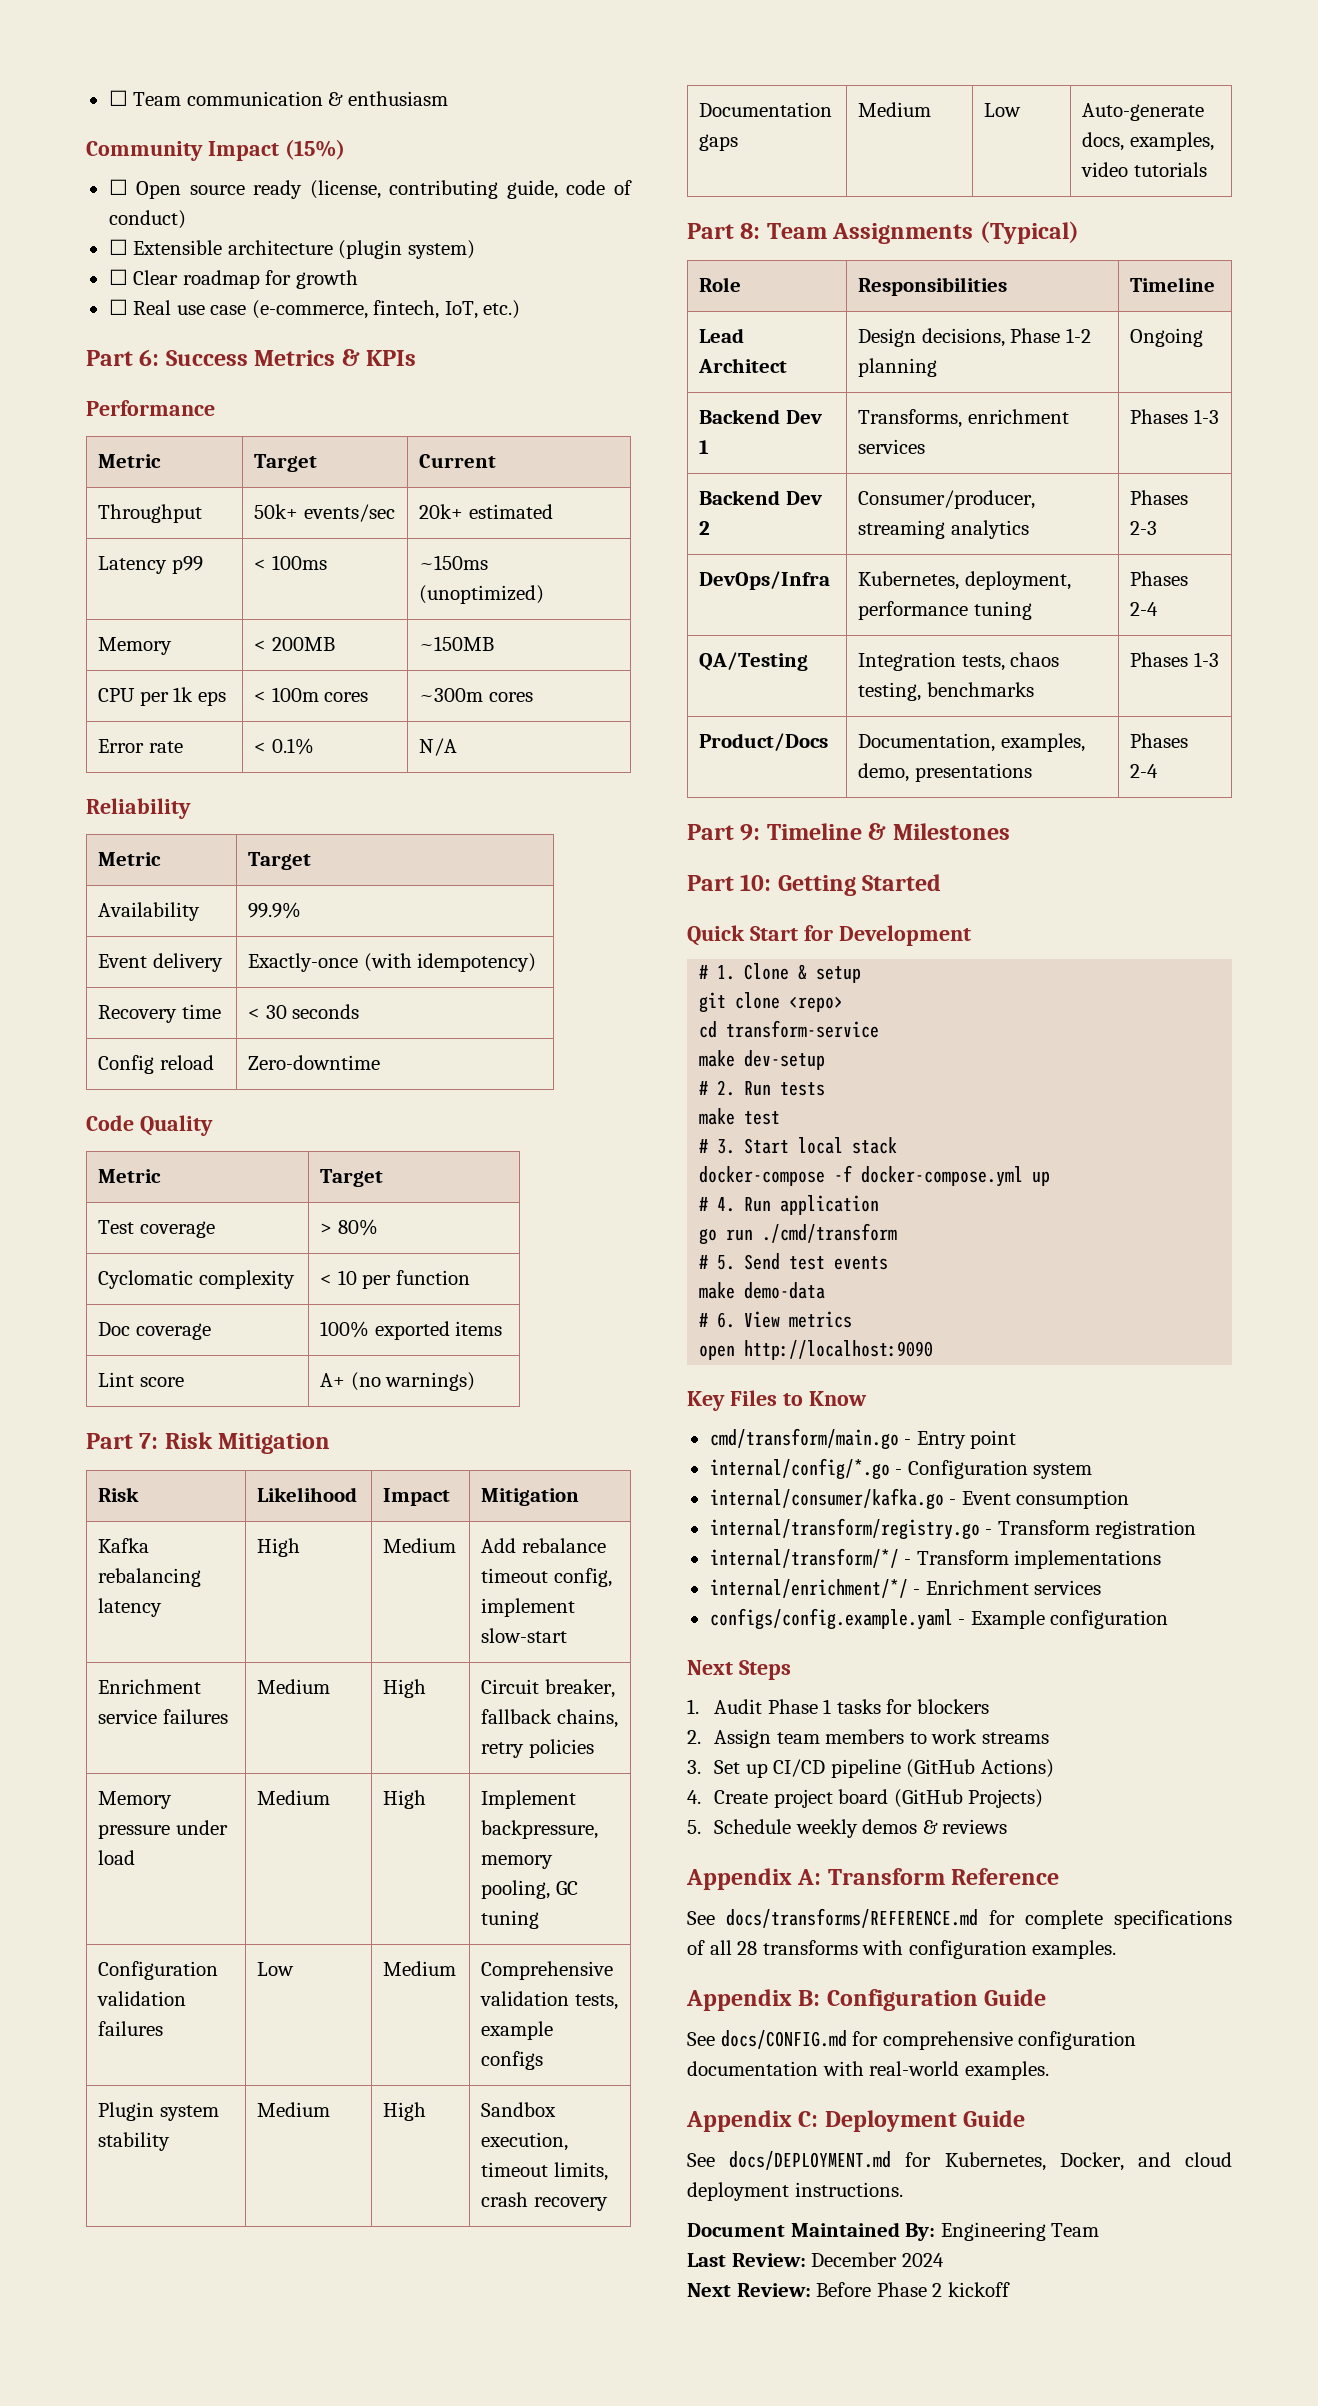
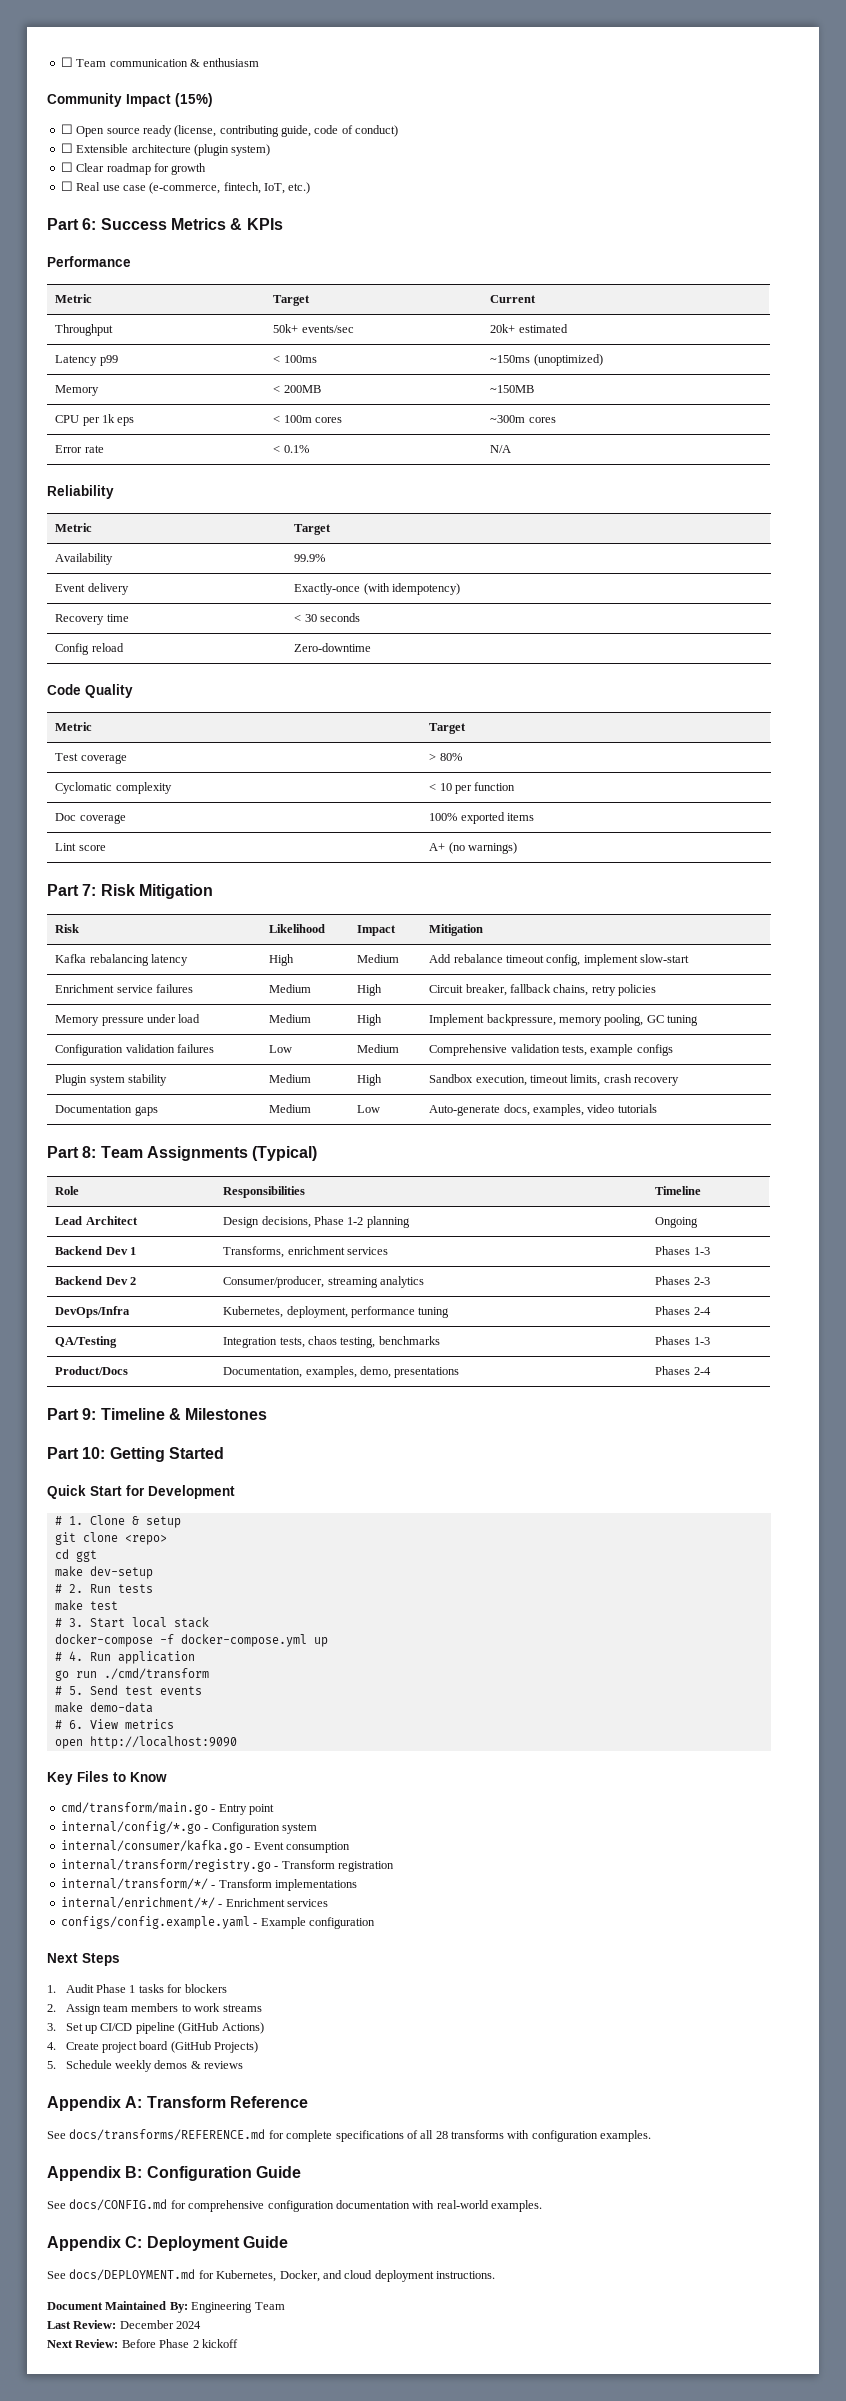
[726,1020,880,1038] transform-service -> [75,1550,97,1562] ggt

